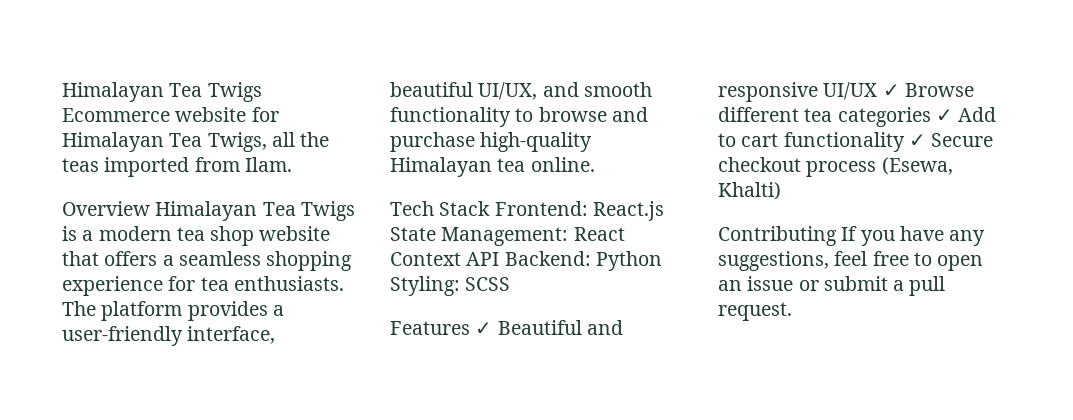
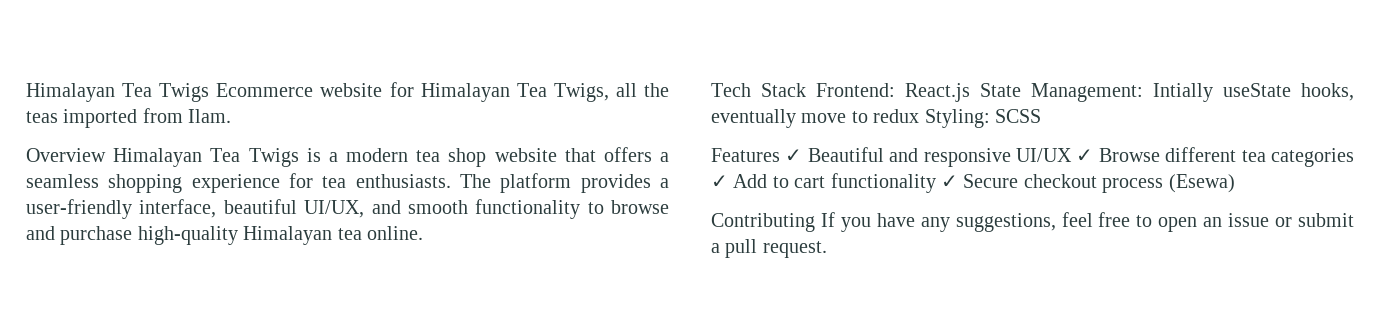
[573,227,625,241] [390,251,662,271] React Context API Backend: Python -> [1153,83,1354,102] [711,109,920,128] Intially useState hooks, eventually move to redux
[881,157,953,175] [718,182,781,200] (Esewa, Khalti) -> [1168,174,1235,193] (Esewa)

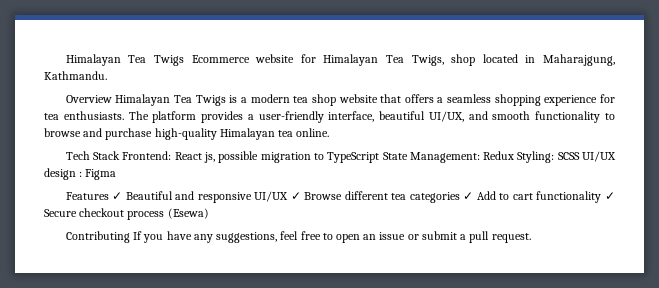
[615,83,670,97] [26,108,232,128] all the teas imported from Ilam. -> [451,54,615,66] [44,71,107,80] shop located in Maharajgung, Kathmandu.
[905,83,1354,102] [711,109,1041,128] React.js State Management: Intially useState hooks, eventually move to redux Styling: SCSS -> [174,151,616,163] [44,168,117,180] React js, possible migration to TypeScript State Management: Redux Styling: SCSS UI/UX design : Figma

